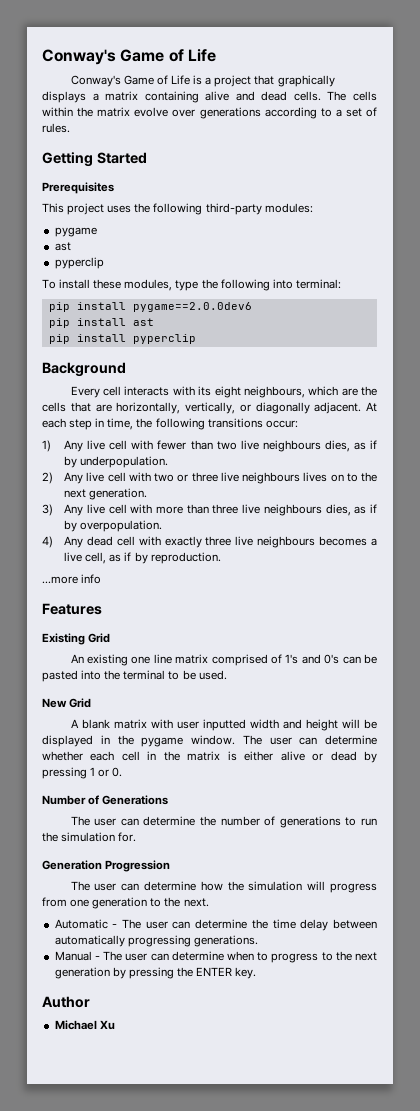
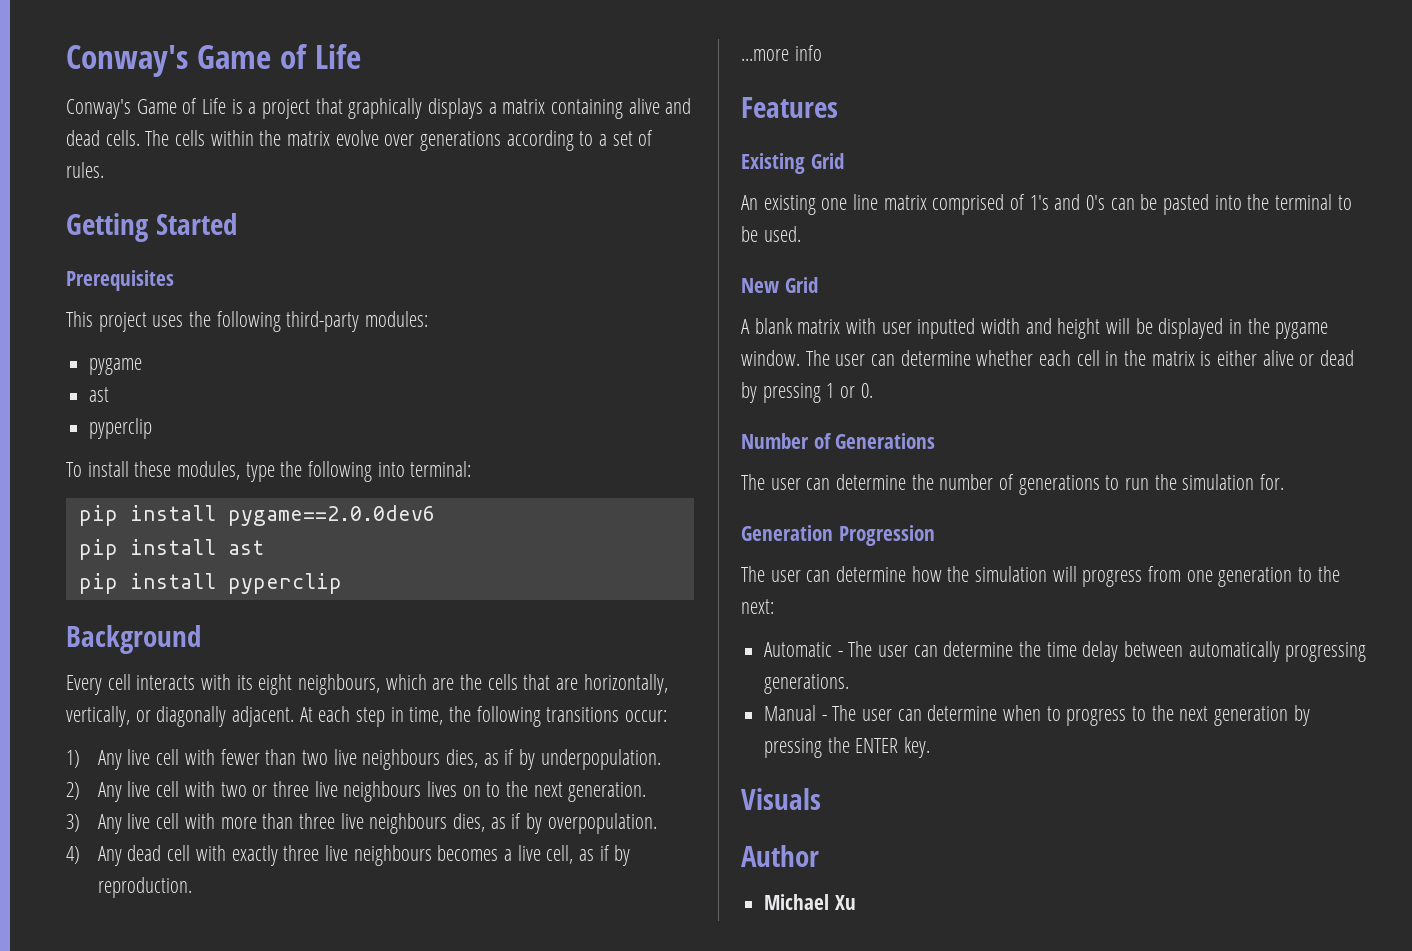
[183,898,209,907] next. -> [741,599,774,614] next:
(257, 973) none -> [741,788,821,810] // Visuals

